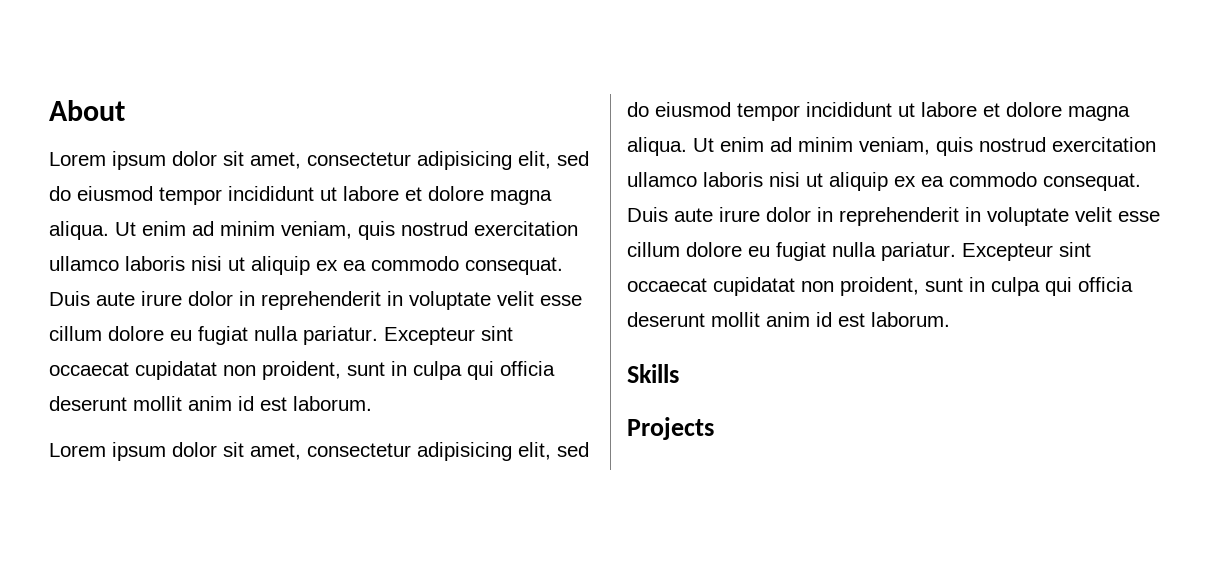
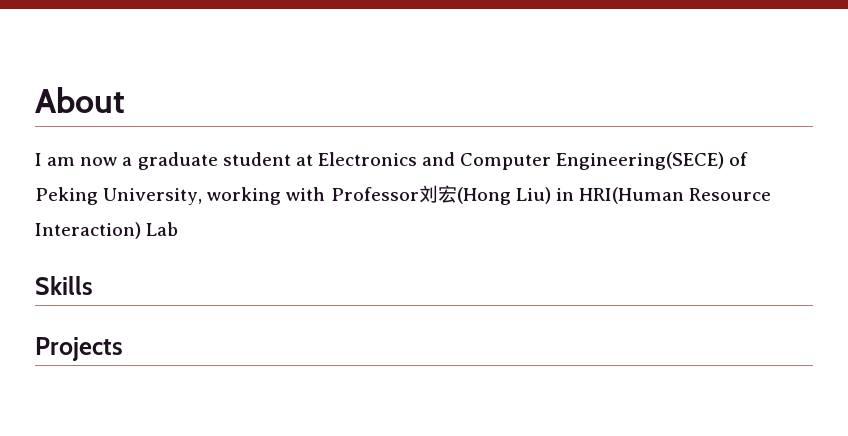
[49,151,589,170] [49,186,552,205] [49,221,578,240] [49,256,563,275] [49,291,582,310] [49,326,513,345] [49,361,555,380] [49,396,372,411] [49,442,589,461] [627,102,1130,121] [627,137,1156,156] [627,172,1141,191] [627,207,1160,226] [627,242,1091,261] [627,277,1133,296] [627,312,950,327] Lorem ipsum dolor sit amet, consectetur adipisicing elit, sed do eiusmod tempor incididunt ut labore et dolore magna aliqua. Ut enim ad minim veniam, quis nostrud exercitation ullamco laboris nisi ut aliquip ex ea commodo consequat. Duis aute irure dolor in reprehenderit in voluptate velit esse cillum dolore eu fugiat nulla pariatur. Excepteur sint occaecat cupidatat non proident, sunt in culpa qui officia deserunt mollit anim id est laborum. // Lorem ipsum dolor sit amet, consectetur adipisicing elit, sed do eiusmod tempor incididunt ut labore et dolore magna aliqua. Ut enim ad minim veniam, quis nostrud exercitation ullamco laboris nisi ut aliquip ex ea commodo consequat. Duis aute irure dolor in reprehenderit in voluptate velit esse cillum dolore eu fugiat nulla pariatur. Excepteur sint occaecat cupidatat non proident, sunt in culpa qui officia deserunt mollit anim id est laborum. -> [35,152,749,170] [35,185,772,205] [35,222,179,239] I am now a graduate student at Electronics and Computer Engineering(SECE) of Peking University, working with Professor刘宏(Hong Liu) in HRI(Human Resource Interaction) Lab

